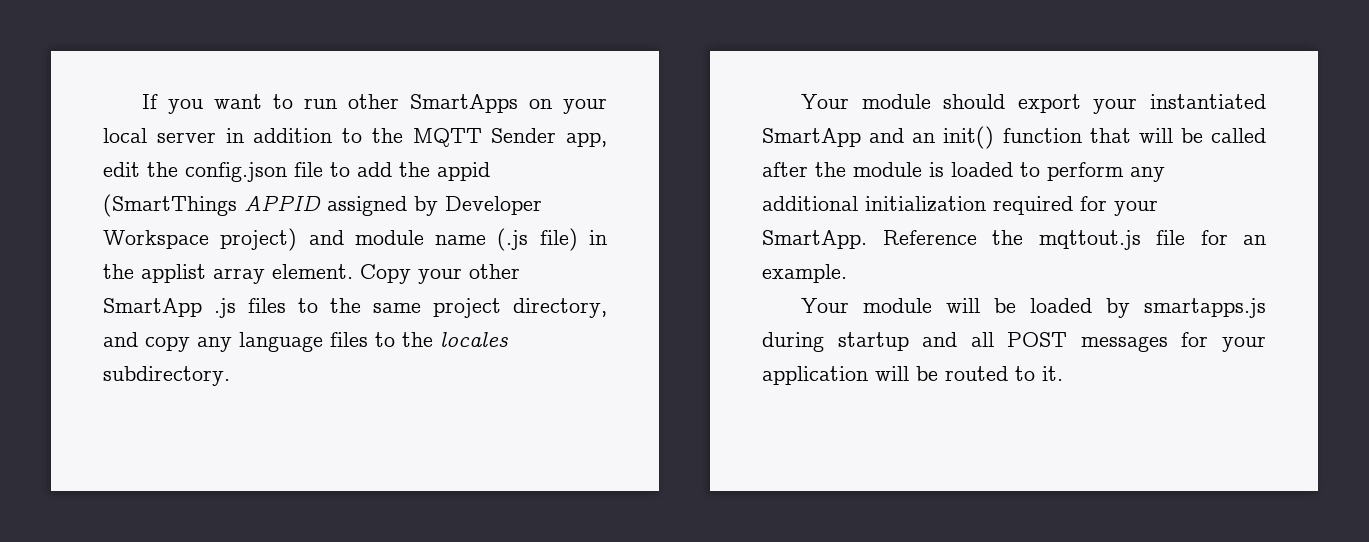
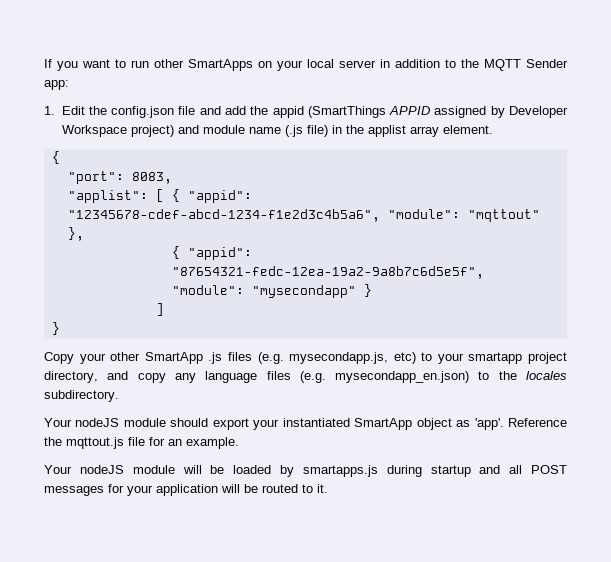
[566,132,607,147] [103,162,140,177] app, edit -> [44,80,69,90] [44,106,85,115] app: // 1. Edit
[330,162,350,177] to -> [199,106,221,115] and
(353, 271) none -> [51,151,60,164] [67,171,172,184] [67,189,252,203] [67,209,540,222] [67,227,84,241] [171,246,252,260] [171,266,484,279] [171,284,372,298] [155,303,164,316] [51,322,60,335] // { // "port": 8083, // "applist": [ { "appid": "12345678-cdef-abcd-1234-f1e2d3c4b5a6", "module": "mqttout" }, // { "appid": "87654321-fedc-12ea-19a2-9a8b7c6d5e5f", "module": "mysecondapp" } // ] // } //
[298,298,421,313] to the same -> [257,352,523,364] (e.g. mysecondapp.js, etc) to your smartapp
(368, 339) none -> [299,371,470,383] (e.g. mysecondapp_en.json)
(850, 101) none -> [75,418,120,427] nodeJS
[869,126,1266,149] [762,162,1165,182] [762,196,1158,216] [762,230,867,249] and an init() function that will be called after the module is loaded to perform any additional initialization required for your SmartApp. -> [416,418,504,430] object as 'app'.
(850, 305) none -> [79,465,124,474] nodeJS

